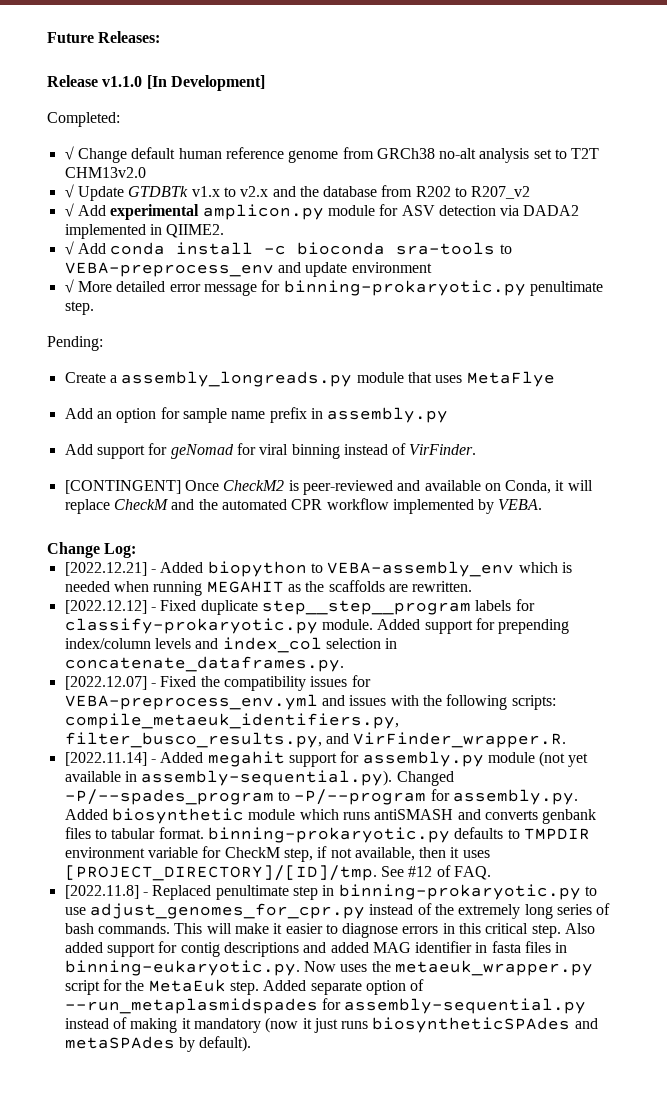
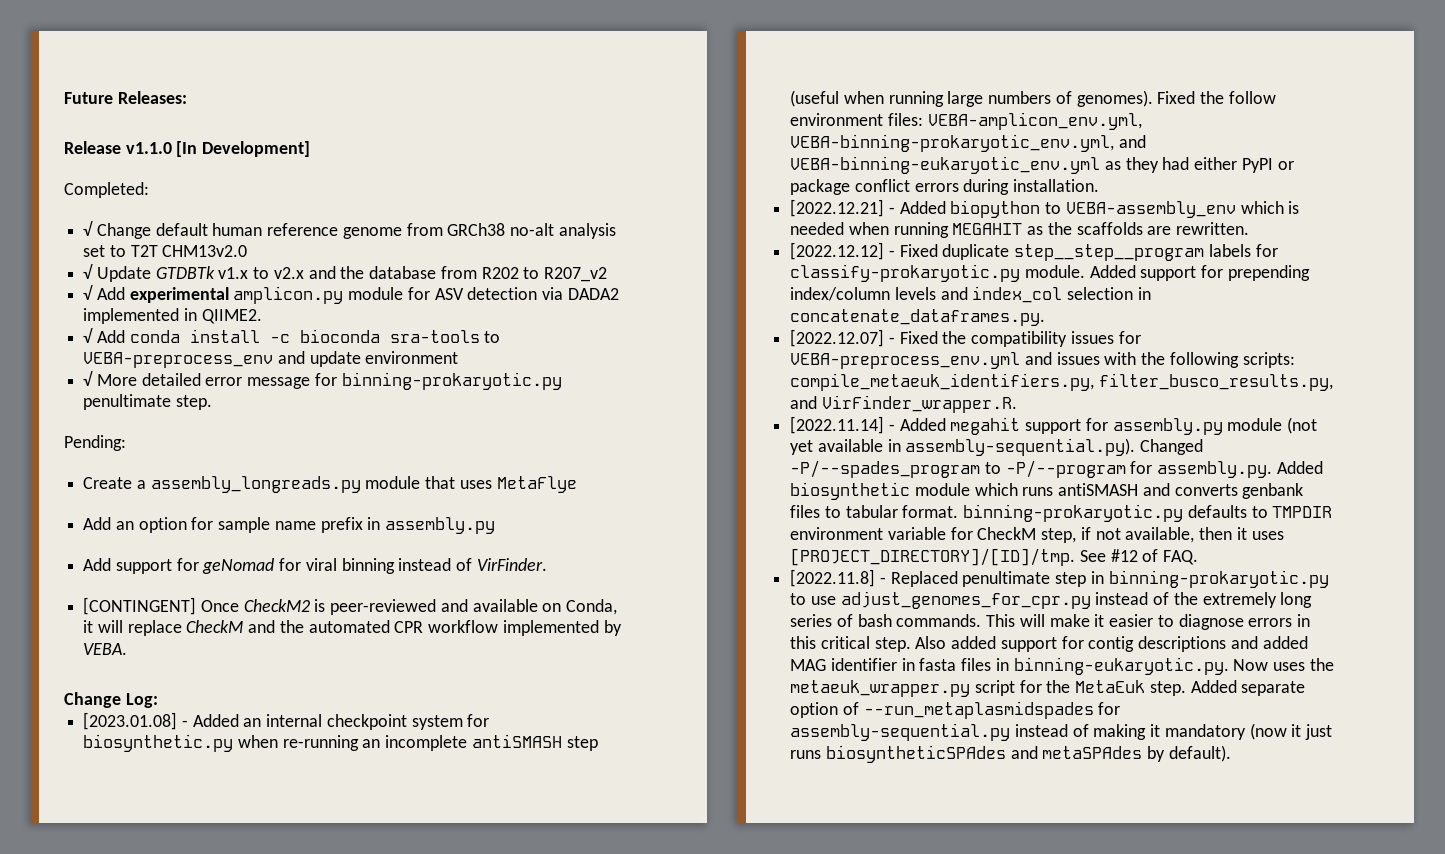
(137, 550) none -> [83,712,490,730] [83,734,598,752] [790,90,1276,107] [790,112,1142,130] [790,134,1146,152] [790,156,1294,174] [790,179,1100,195] // [2023.01.08] - Added an internal checkpoint system for biosynthetic.py when re-running an incomplete antiSMASH step (useful when running large numbers of genomes). Fixed the follow environment files: VEBA-amplicon_env.yml, VEBA-binning-prokaryotic_env.yml, and VEBA-binning-eukaryotic_env.yml as they had either PyPI or package conflict errors during installation.

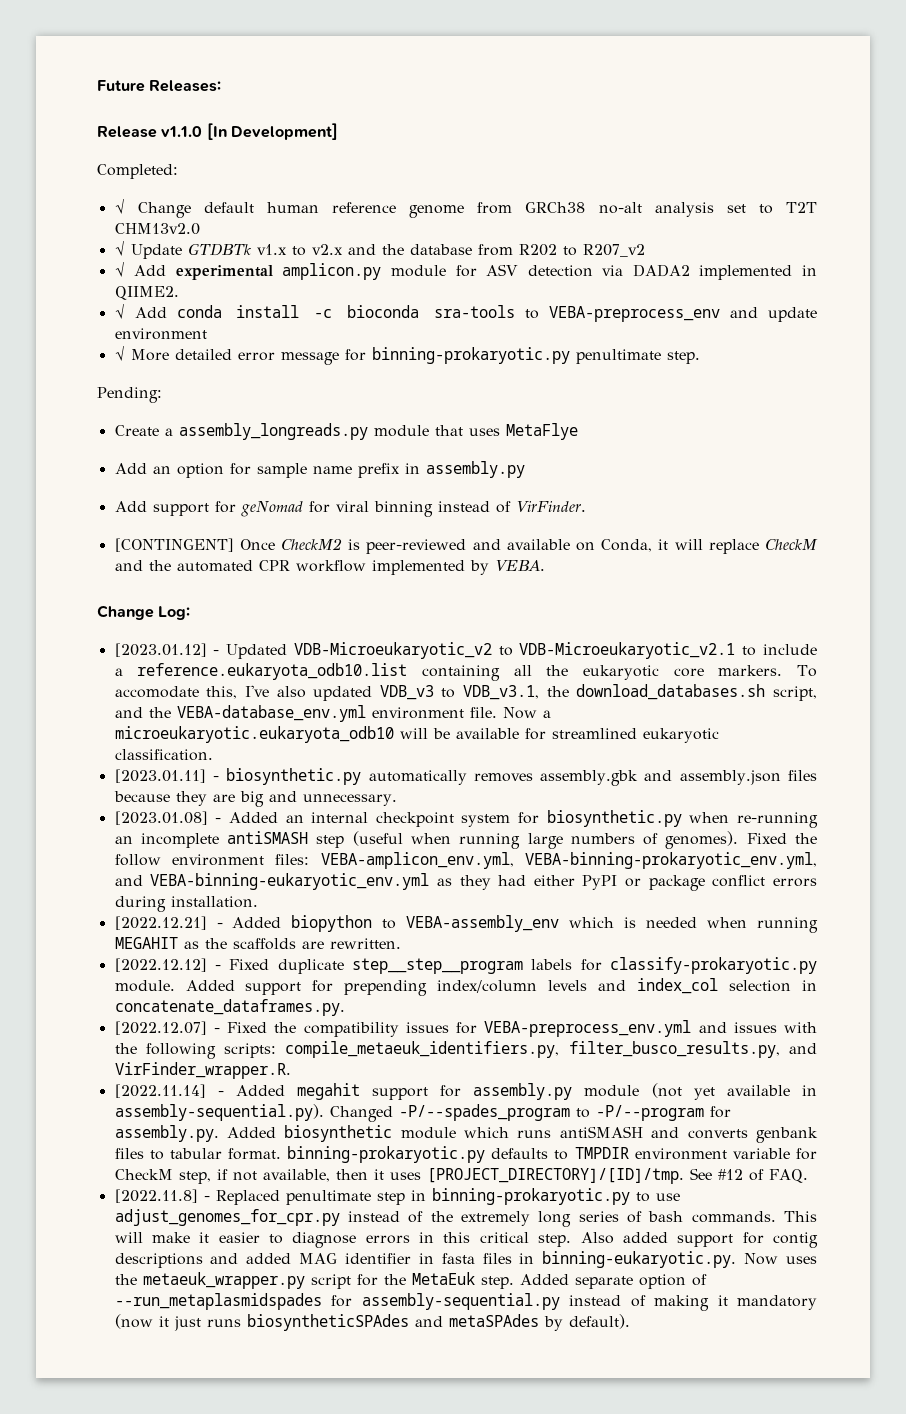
(158, 700) none -> [114,642,817,659] [114,663,818,681] [114,684,817,701] [114,705,551,722] [114,726,719,743] [114,749,213,761] [114,768,817,786] [113,791,397,807] // [2023.01.12] - Updated VDB-Microeukaryotic_v2 to VDB-Microeukaryotic_v2.1 to include a reference.eukaryota_odb10.list containing all the eukaryotic core markers. To accomodate this, I've also updated VDB_v3 to VDB_v3.1, the download_databases.sh script, and the VEBA-database_env.yml environment file. Now a microeukaryotic.eukaryota_odb10 will be available for streamlined eukaryotic classification. // [2023.01.11] - biosynthetic.py automatically removes assembly.gbk and assembly.json files because they are big and unnecessary.

